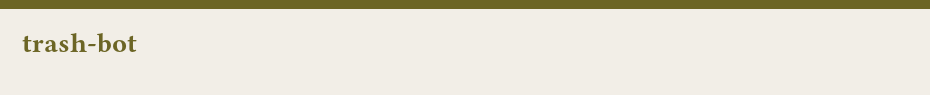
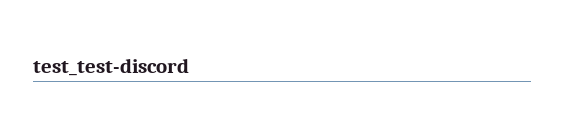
[22,33,137,53] trash-bot -> [33,58,189,76] test_test-discord

